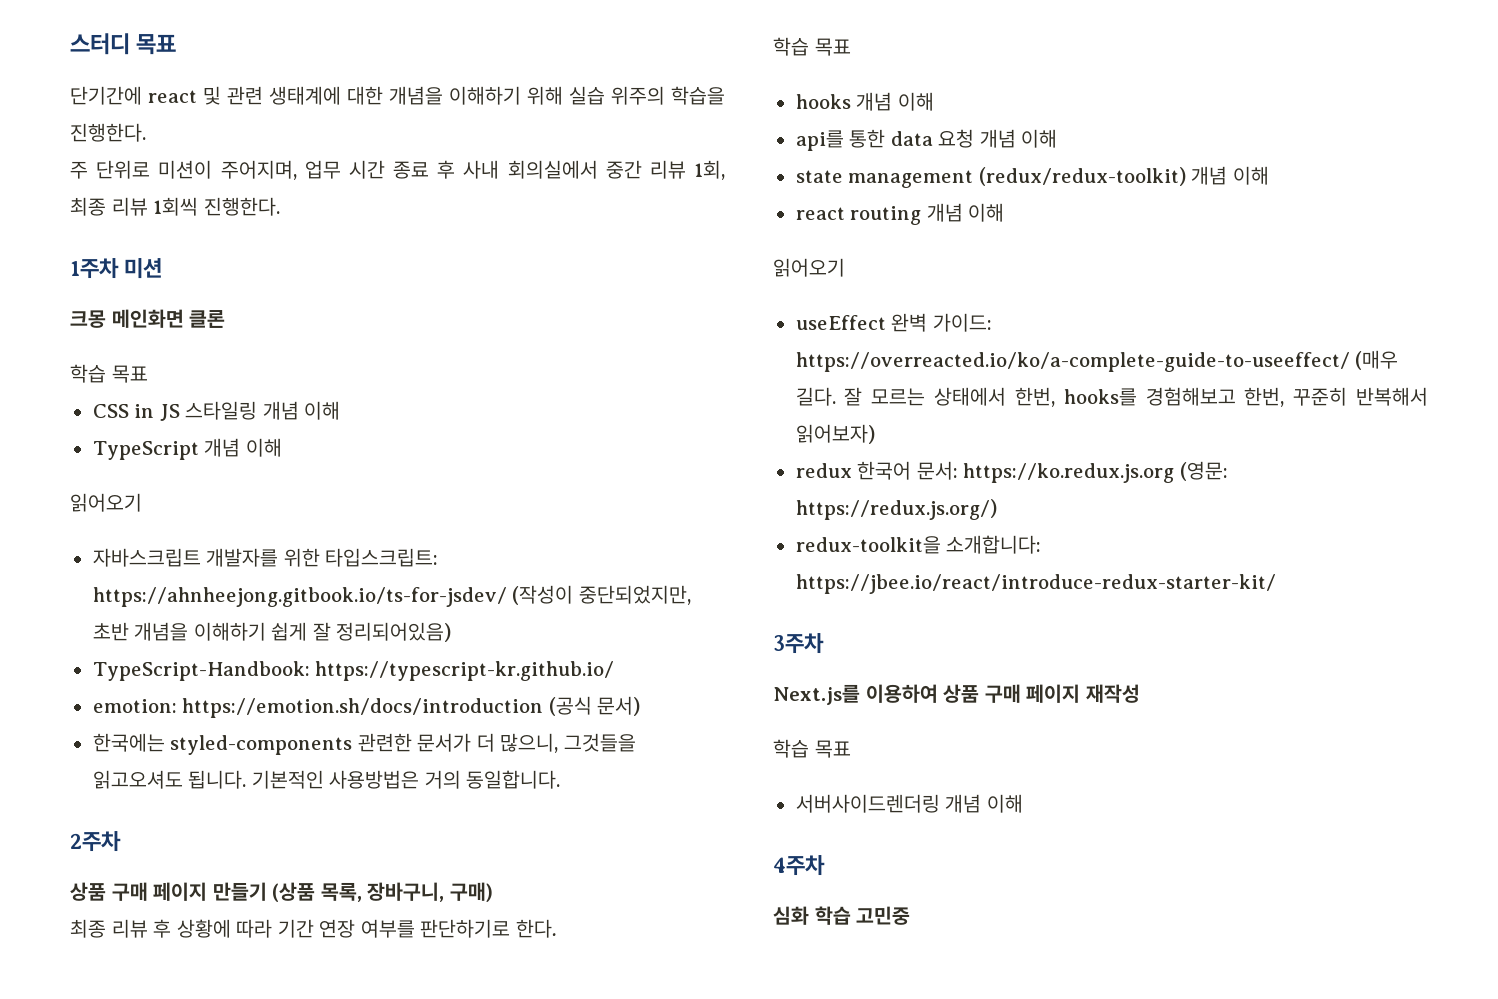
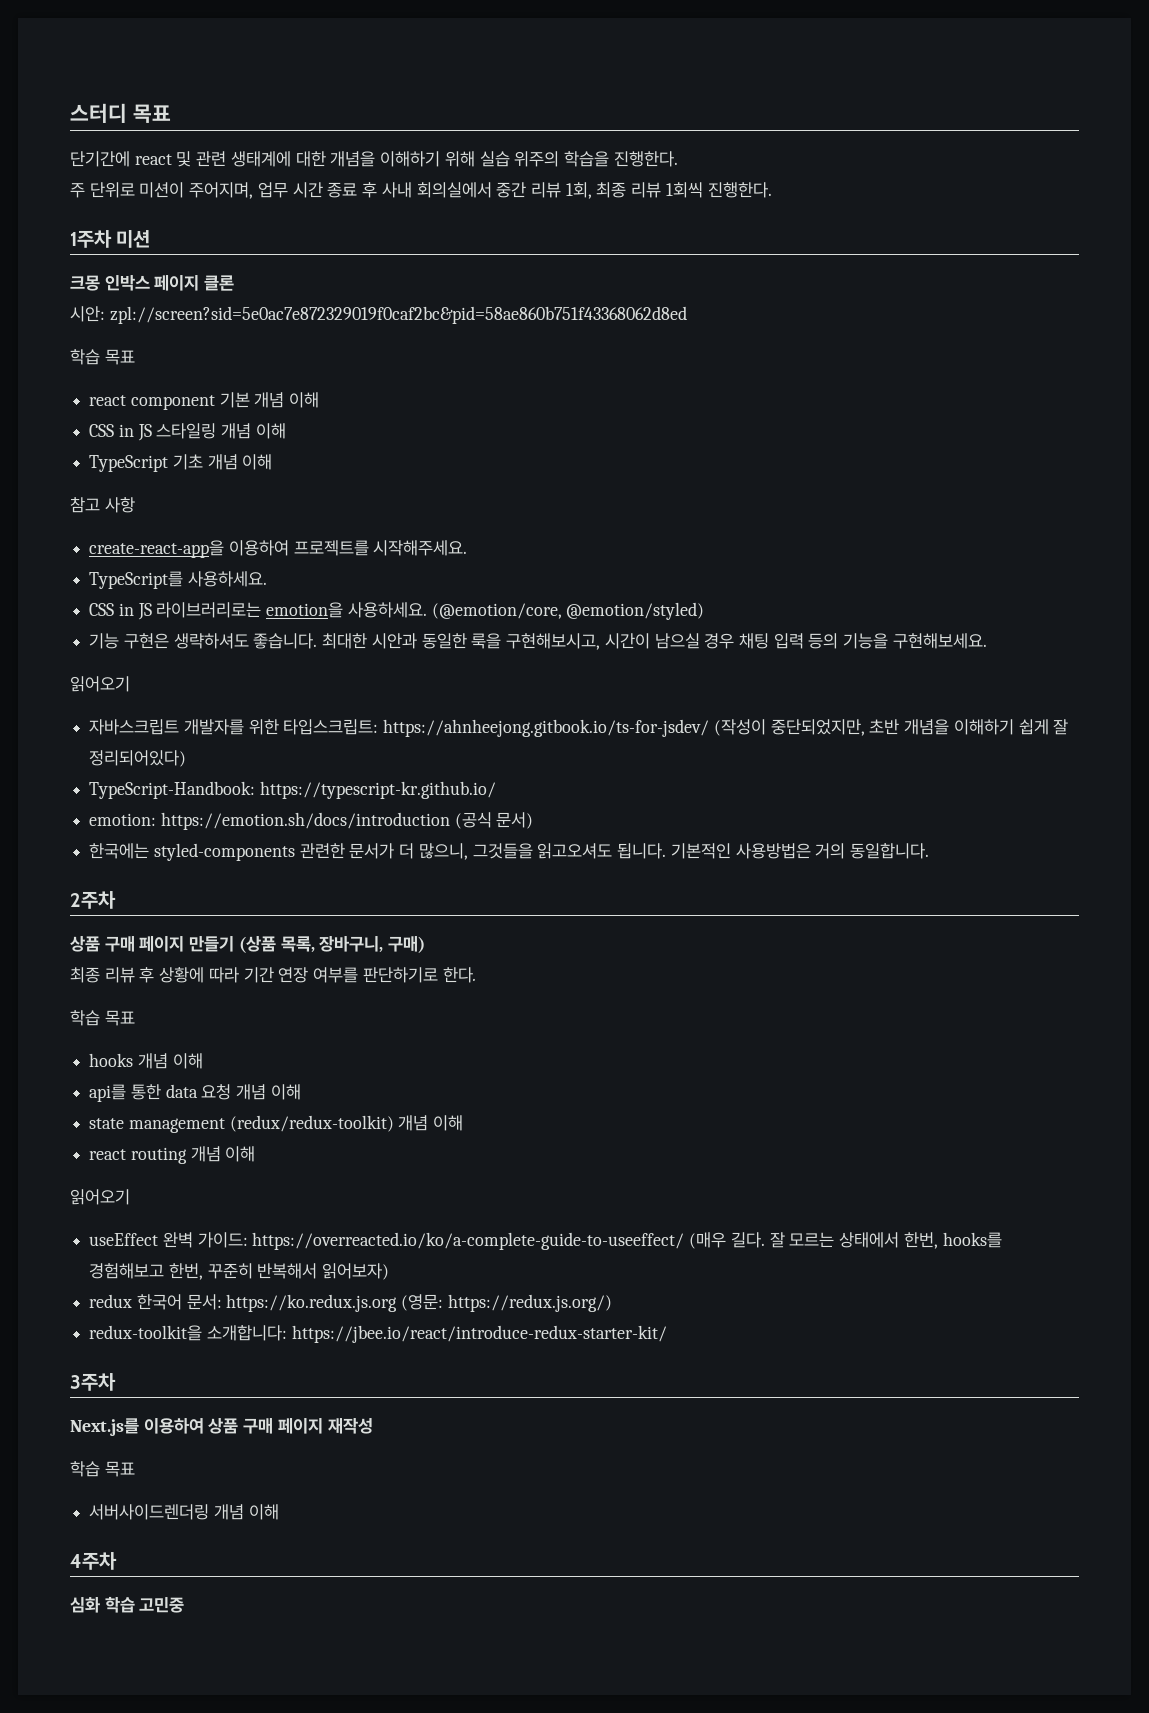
[111,309,184,328] 메인화면 -> [104,275,200,291] 인박스 페이지
[70,364,148,383] // 학습 목표 -> [70,306,687,324] [70,349,135,365] [89,392,320,410] // 시안: zpl://screen?sid=5e0ac7e872329019f0caf2bc&pid=58ae860b751f43368062d8ed // 학습 목표 // react component 기본 개념 이해
[204,438,282,457] 개념 이해 -> [172,454,273,470] [70,497,135,513] [89,540,468,558] [89,571,267,589] [89,602,705,620] [89,633,987,650] 기초 개념 이해 // 참고 사항 // create-react-app을 이용하여 프로젝트를 시작해주세요. // TypeScript를 사용하세요. // CSS in JS 라이브러리로는 emotion을 사용하세요. (@emotion/core, @emotion/styled) // 기능 구현은 생략하셔도 좋습니다. 최대한 시안과 동일한 룩을 구현해보시고, 시간이 남으실 경우 채팅 입력 등의 기능을 구현해보세요.
[336,622,452,642] 정리되어있음) -> [89,750,187,767] 정리되어있다)

